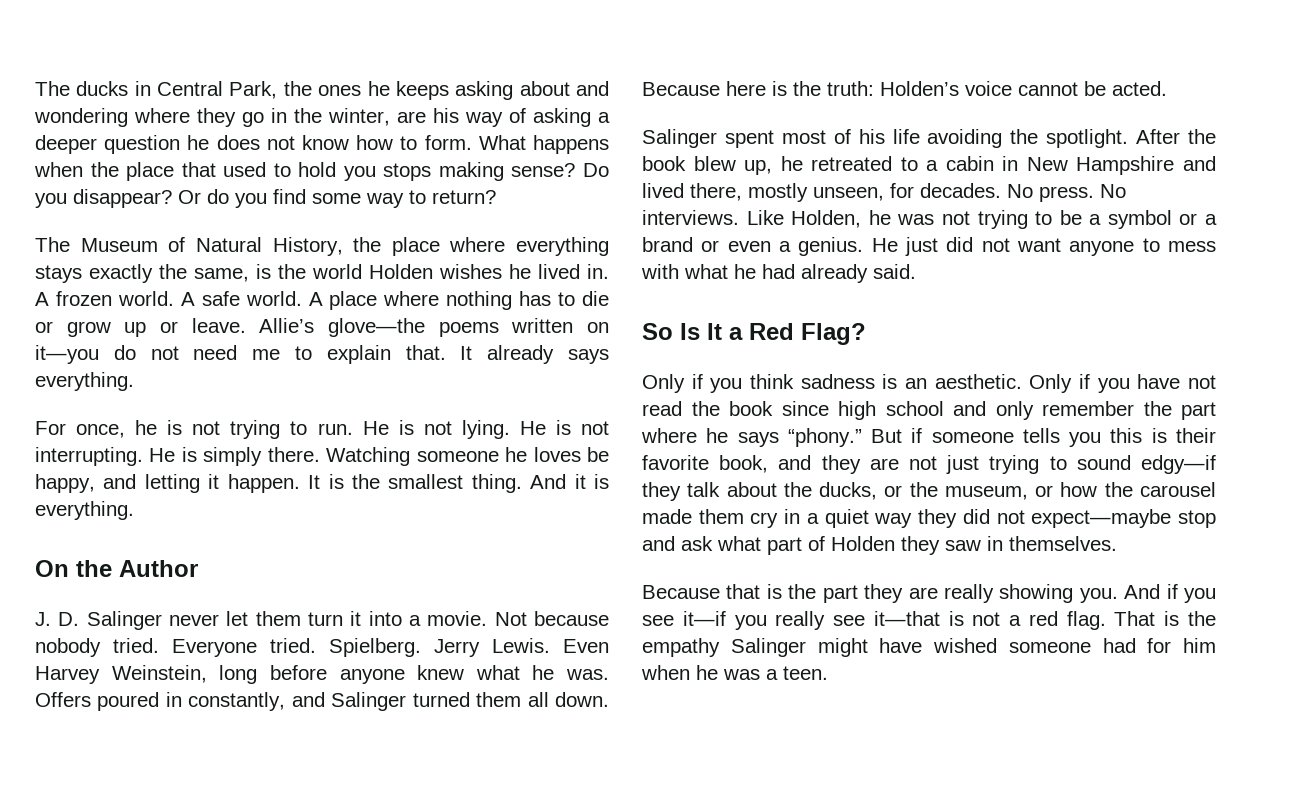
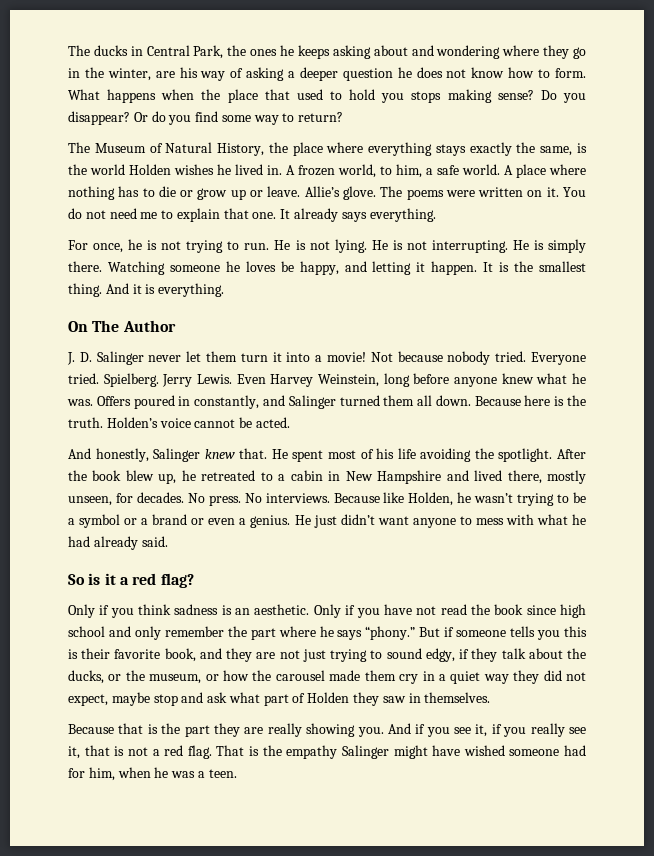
[117,291,195,306] world. A -> [338,164,433,178] world, to him, a
[328,318,609,337] [35,345,99,364] glove—the poems written on it—you -> [342,186,587,200] glove. The poems were written on it. You
[405,345,446,360] that. -> [223,208,277,219] that one.
[76,560,112,577] the -> [92,320,120,332] The
[427,611,488,626] movie. -> [327,352,367,362] movie!
[827,81,874,96] truth: -> [68,417,103,428] truth.
[642,129,717,148] Salinger -> [68,448,288,462] And honestly, Salinger knew that. He
[746,210,970,228] Like Holden, he was not -> [333,492,514,506] Because like Holden, he wasn’t
[946,237,1010,252] did not -> [340,514,375,525] didn’t
[680,323,866,345] Is It a Red Flag? -> [88,573,194,588] is it a red flag?
[1141,455,1216,474] edgy—if -> [425,648,470,662] edgy, if
[1031,509,1172,528] expect—maybe -> [68,692,150,706] expect, maybe
[682,611,726,626] it—if -> [475,724,502,737] it, if
[873,611,940,626] it—that -> [68,745,110,759] it, that
[1183,638,1216,653] him -> [88,767,115,781] him,

